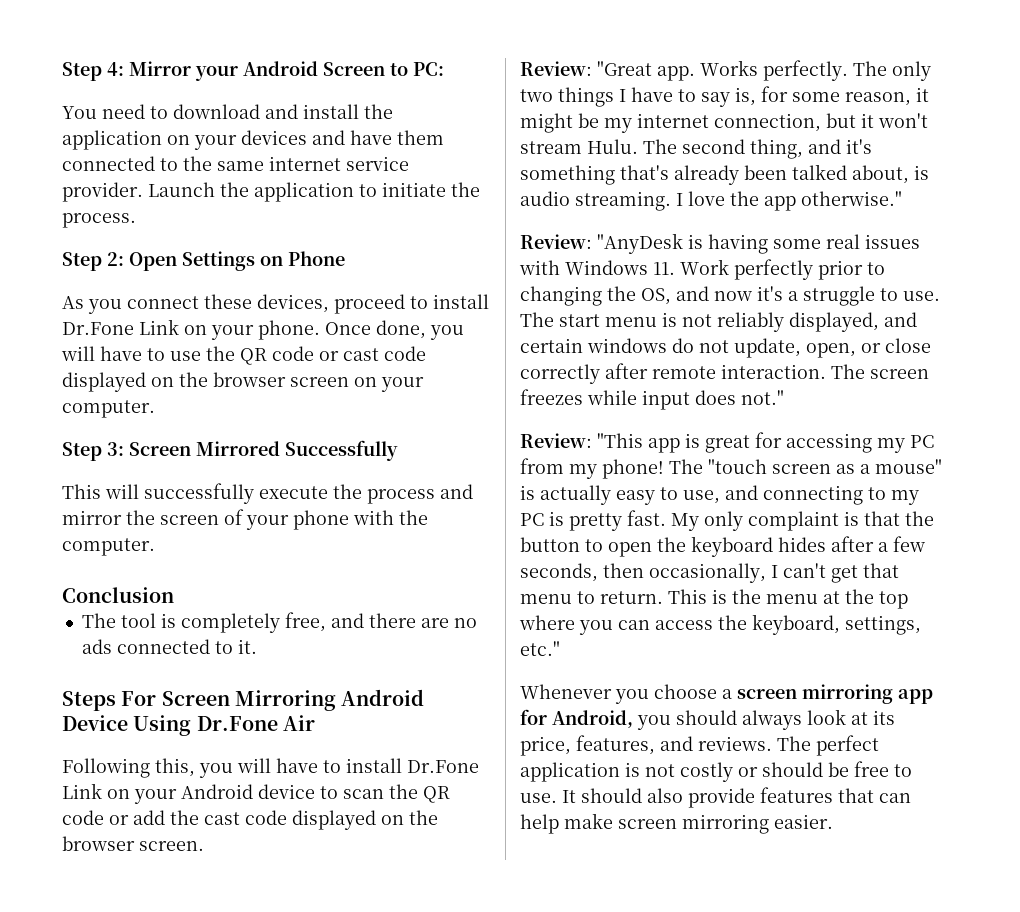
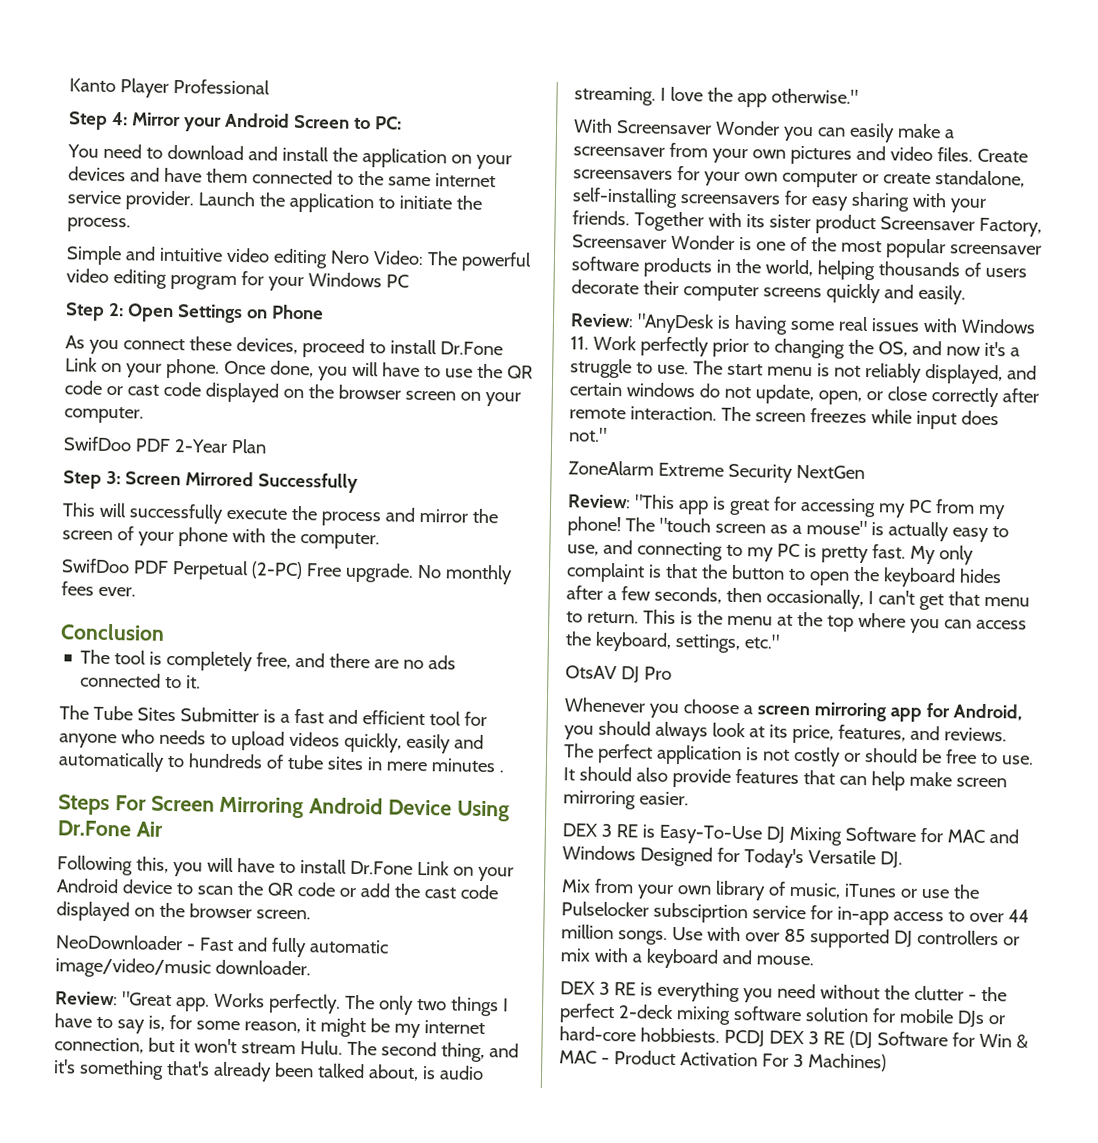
(62, 71) none -> [69,78,270,98] Kanto Player Professional //
(136, 220) none -> [66,245,532,272] [66,268,409,292] // Simple and intuitive video editing Nero Video: The powerful video editing program for your Windows PC
(155, 409) none -> [63,436,267,454] // SwifDoo PDF 2-Year Plan
(155, 547) none -> [61,558,513,585] [61,581,136,597] // SwifDoo PDF Perpetual (2-PC) Free upgrade. No monthly fees ever.
(257, 646) none -> [59,705,487,727] [59,729,484,754] [58,751,504,773] // The Tube Sites Submitter is a fast and efficient tool for anyone who needs to upload videos quickly, easily and automatically to hundreds of tube sites in mere minutes .
(204, 846) none -> [55,934,389,958] [55,957,311,979] // NeoDownloader - Fast and fully automatic image/video/music downloader.
(902, 198) none -> [573,118,955,143] [573,142,1028,165] [573,165,1025,188] [572,187,986,213] [572,210,1042,237] [572,234,1042,259] [571,256,1027,281] [571,279,966,305] // With Screensaver Wonder you can easily make a screensaver from your own pictures and video files. Create screensavers for your own computer or create standalone, self-installing screensavers for easy sharing with your friends. Together with its sister product Screensaver Factory, Screensaver Wonder is one of the most popular screensaver software products in the world, helping thousands of users decorate their computer screens quickly and easily.
(784, 397) none -> [568,460,865,483] // ZoneAlarm Extreme Security NextGen
(560, 648) none -> [565,665,672,684] // OtsAV DJ Pro
(833, 821) none -> [562,823,1019,846] [562,845,903,869] [561,878,980,901] [561,901,1029,926] [561,924,1020,949] [560,947,814,969] [560,981,1007,1003] [559,1003,1006,1028] [559,1026,1028,1050] [559,1050,887,1072] // DEX 3 RE is Easy-To-Use DJ Mixing Software for MAC and Windows Designed for Today's Versatile DJ. // Mix from your own library of music, iTunes or use the Pulselocker subsciprtion service for in-app access to over 44 million songs. Use with over 85 supported DJ controllers or mix with a keyboard and mouse. // DEX 3 RE is everything you need without the clutter - the perfect 2-deck mixing software solution for mobile DJs or hard-core hobbiests. PCDJ DEX 3 RE (DJ Software for Win & MAC - Product Activation For 3 Machines)

